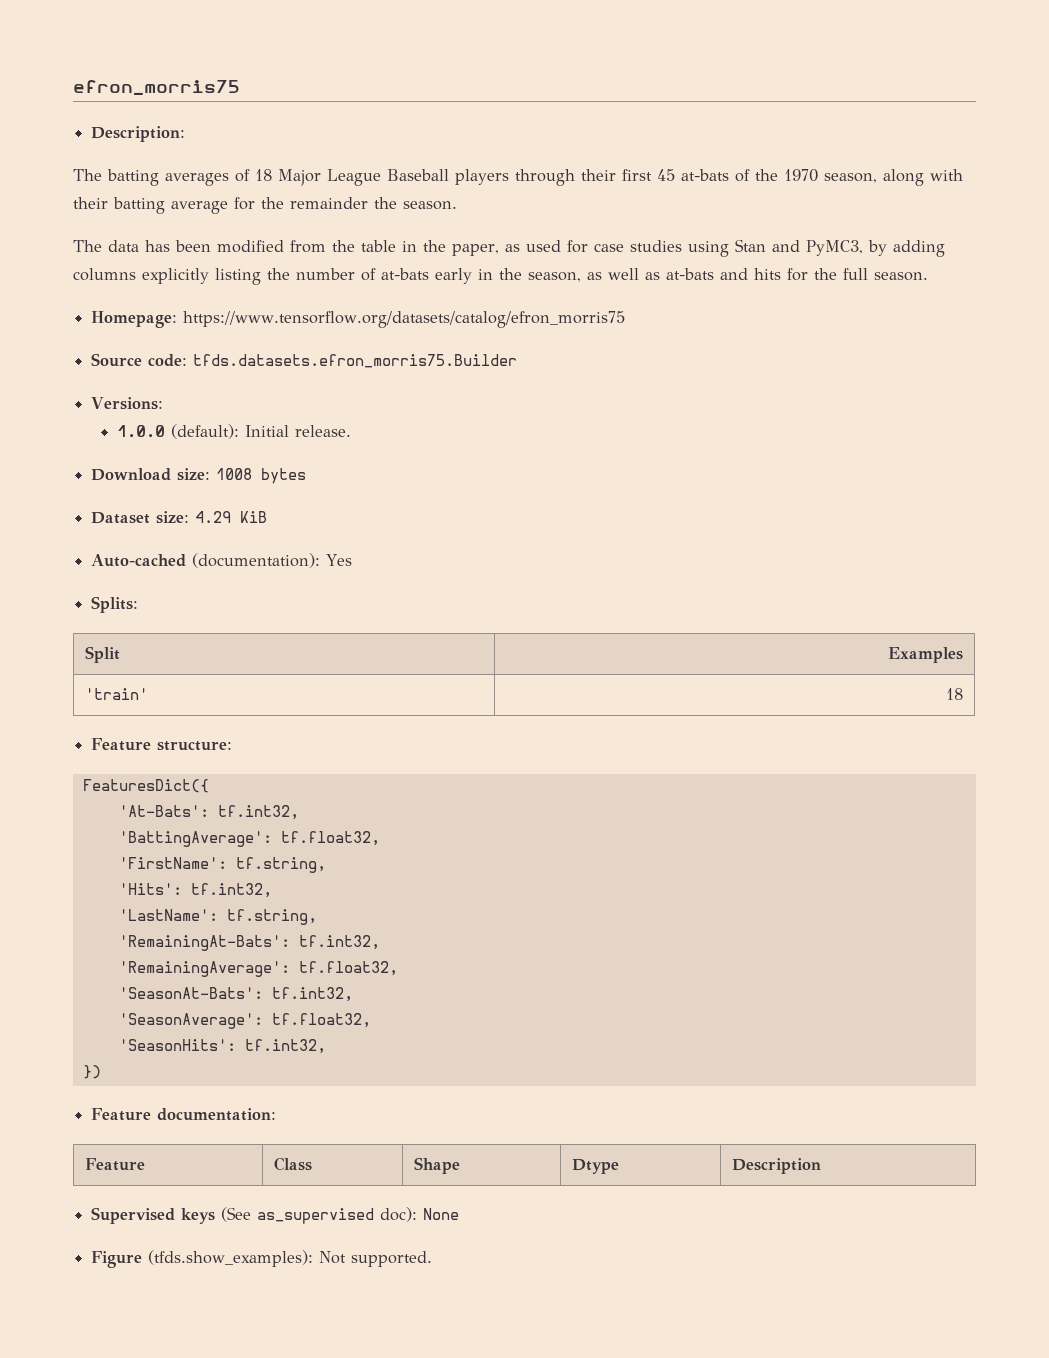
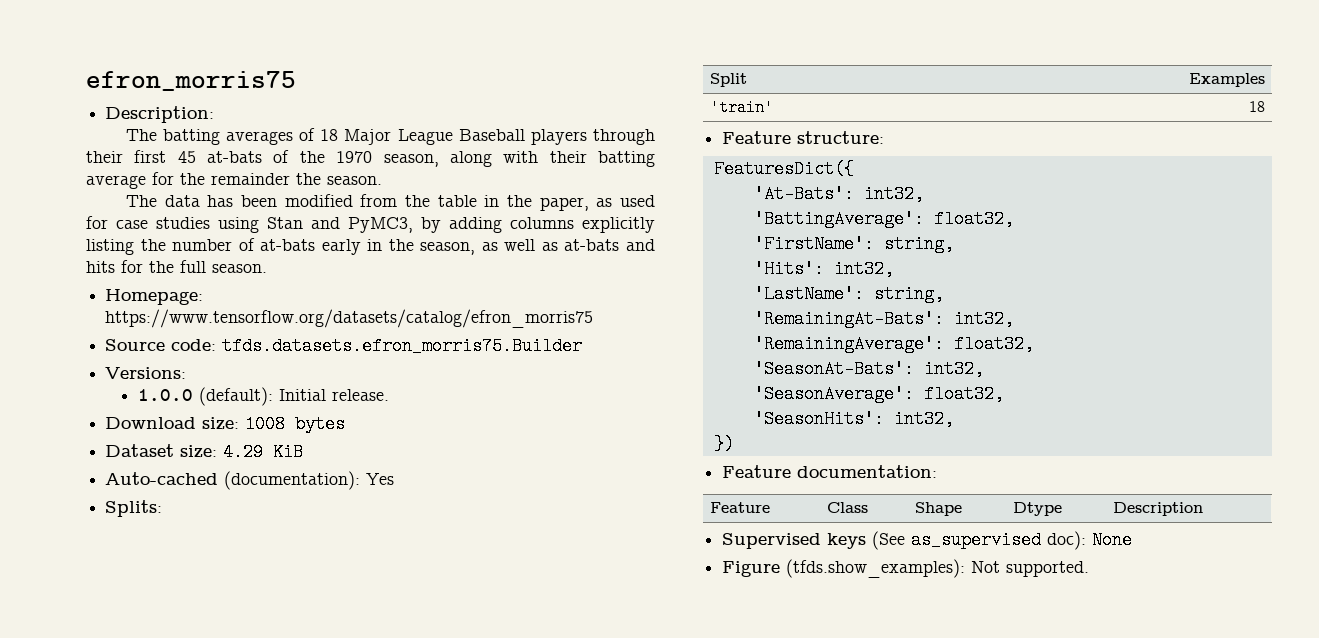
[217,805,299,820] tf.int32, -> [863,185,924,203] int32,
[280,831,380,846] tf.float32, -> [933,210,1014,228] float32,
[235,857,326,873] tf.string, -> [883,235,954,253] string,
[190,883,272,898] tf.int32, -> [833,260,894,278] int32,
[226,909,317,925] tf.string, -> [873,285,944,303] string,
[298,935,380,950] tf.int32, -> [953,310,1014,328] int32,
[298,961,398,976] tf.float32, -> [953,335,1034,353] float32,
[271,987,353,1002] tf.int32, -> [923,360,984,378] int32,
[271,1013,371,1028] tf.float32, -> [923,385,1004,403] float32,
[244,1039,326,1054] tf.int32, -> [893,410,954,428] int32,

